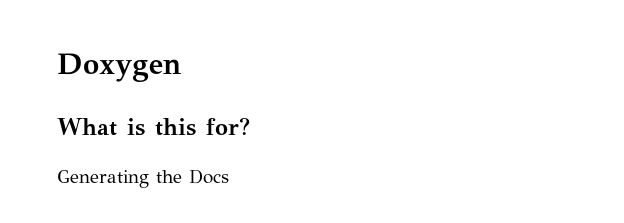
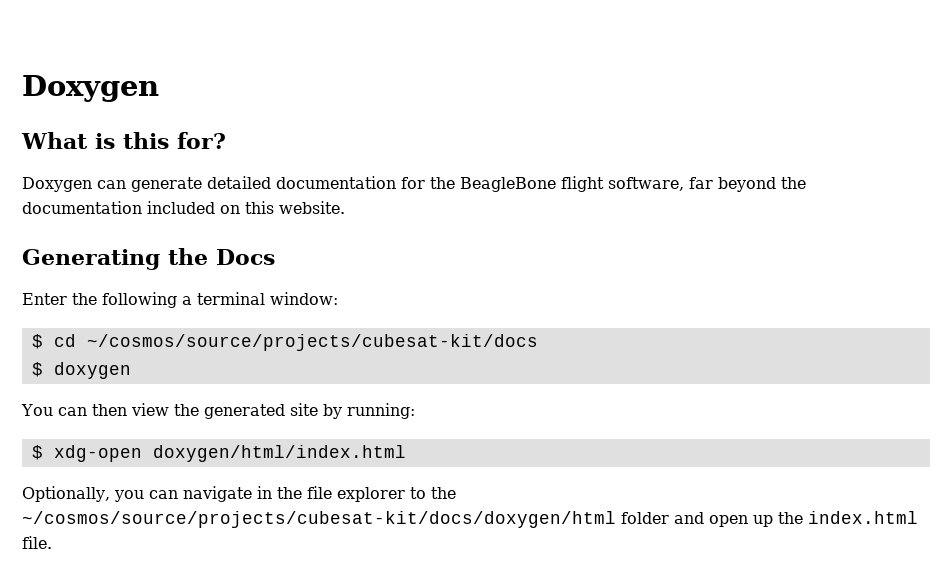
[57,169,229,188] Generating the Docs -> [22,176,806,192] [22,201,345,214] [22,248,275,270] [22,292,338,308] [31,334,538,351] [31,362,131,379] [21,403,415,419] [31,445,406,462] [22,486,456,502] [22,511,918,528] [22,536,52,549] Doxygen can generate detailed documentation for the BeagleBone flight software, far beyond the documentation included on this website. // Generating the Docs // Enter the following a terminal window: // $ cd ~/cosmos/source/projects/cubesat-kit/docs // $ doxygen // You can then view the generated site by running: // $ xdg-open doxygen/html/index.html // Optionally, you can navigate in the file explorer to the ~/cosmos/source/projects/cubesat-kit/docs/doxygen/html folder and open up the index.html file.

